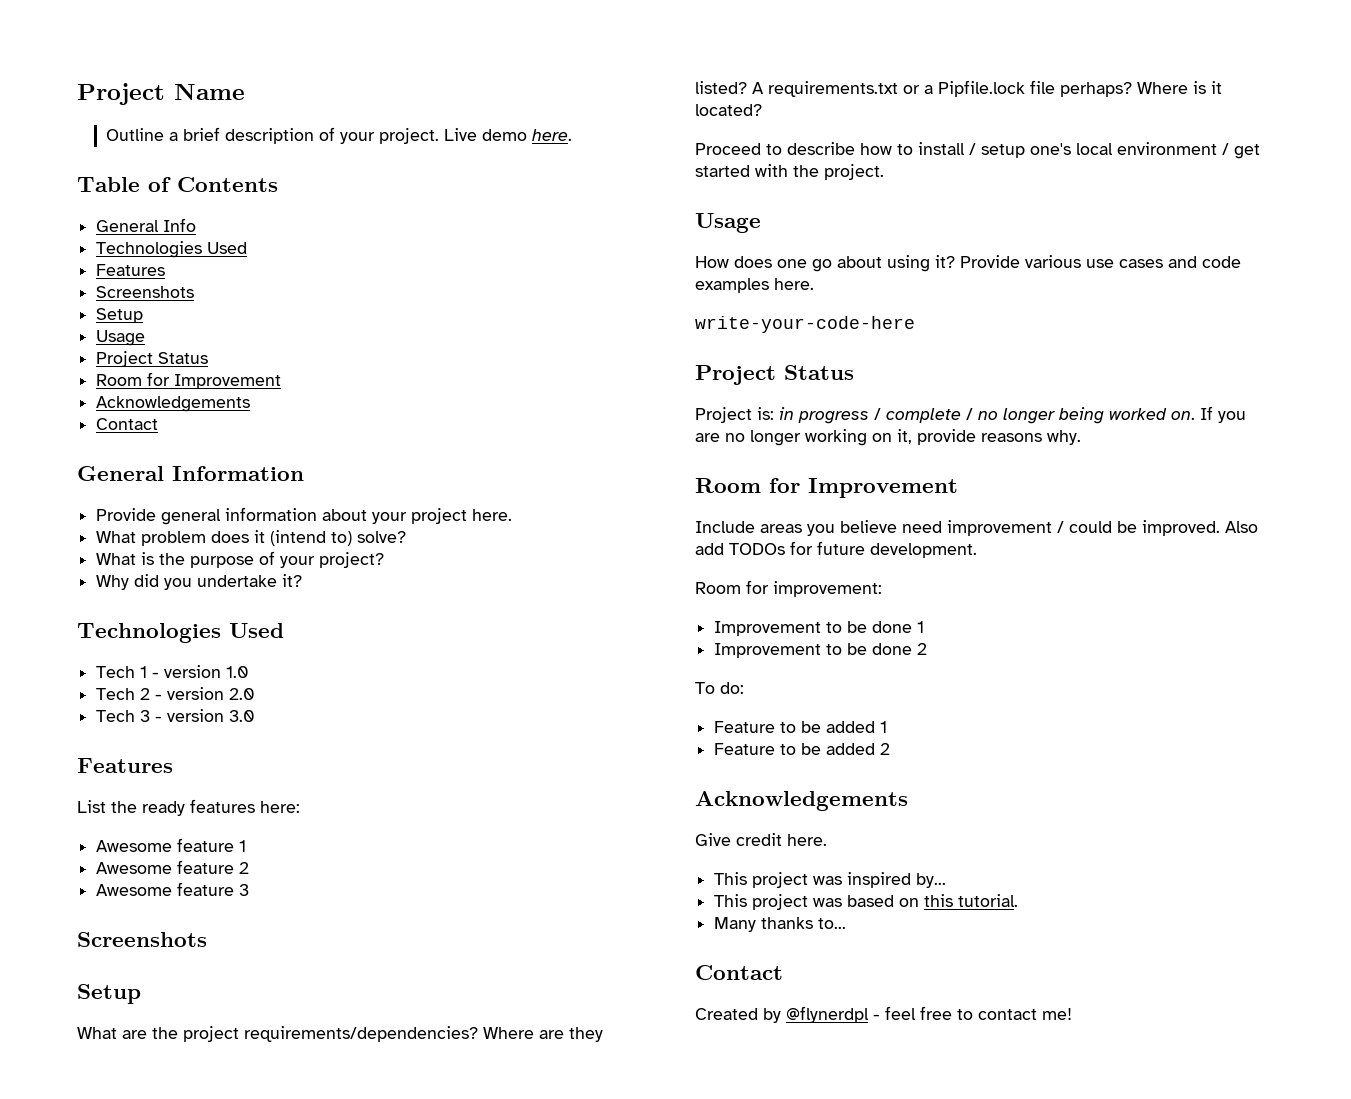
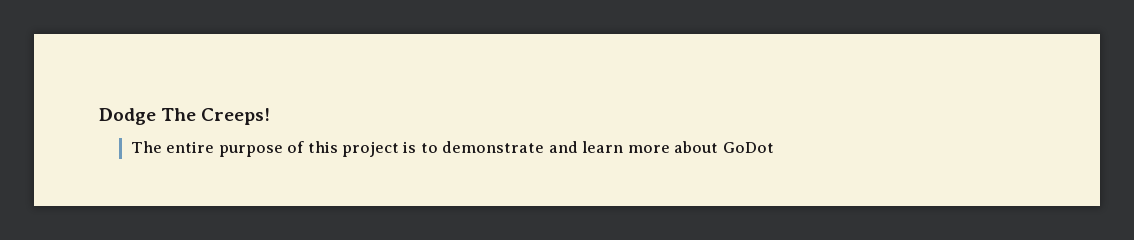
[77,83,245,105] [106,127,573,144] [77,177,278,192] [96,218,197,232] [96,241,248,258] [96,264,166,276] [96,286,195,298] [96,308,144,323] [96,330,146,346] [96,351,209,367] [96,372,282,389] [96,396,251,412] [96,418,159,430] [77,466,304,481] [96,507,513,525] [96,530,407,546] [96,551,385,568] [96,574,303,590] [77,623,284,643] [96,665,250,678] [96,687,256,700] [96,709,256,722] [77,758,173,773] [77,799,300,816] [96,838,247,852] [96,860,250,874] [96,882,250,896] [77,932,207,947] [77,984,141,1004] [77,1026,603,1042] [695,80,1222,97] [695,104,762,116] [695,142,1260,159] [695,164,884,180] [695,213,761,233] [695,255,1241,272] [695,278,814,293] [695,316,915,333] [695,365,854,385] [695,406,1246,424] [695,429,1081,446] [695,478,958,498] [695,520,1258,536] [695,541,977,558] [695,580,882,597] [714,621,925,636] [714,643,928,658] [695,682,744,694] [714,721,888,733] [714,743,891,755] [695,791,908,811] [695,833,827,846] [714,872,947,888] [714,894,1019,910] [714,917,847,932] [695,965,783,980] [695,1006,1072,1023] Project Name // Outline a brief description of your project. Live demo here. // Table of Contents // General Info // Technologies Used // Features // Screenshots // Setup // Usage // Project Status // Room for Improvement // Acknowledgements // Contact // General Information // Provide general information about your project here. // What problem does it (intend to) solve? // What is the purpose of your project? // Why did you undertake it? // Technologies Used // Tech 1 - version 1.0 // Tech 2 - version 2.0 // Tech 3 - version 3.0 // Features // List the ready features here: // Awesome feature 1 // Awesome feature 2 // Awesome feature 3 // Screenshots // Setup // What are the project requirements/dependencies? Where are they listed? A requirements.txt or a Pipfile.lock file perhaps? Where is it located? // Proceed to describe how to install / setup one's local environment / get started with the project. // Usage // How does one go about using it? Provide various use cases and code examples here. // write-your-code-here // Project Status // Project is: in progress / complete / no longer being worked on. If you are no longer working on it, provide reasons why. // Room for Improvement // Include areas you believe need improvement / could be improved. Also add TODOs for future development. // Room for improvement: // Improvement to be done 1 // Improvement to be done 2 // To do: // Feature to be added 1 // Feature to be added 2 // Acknowledgements // Give credit here. // This project was inspired by... // This project was based on this tutorial. // Many thanks to... // Contact // Created by @flynerdpl - feel free to contact me! -> [99,108,271,125] [130,141,774,157] Dodge The Creeps! // The entire purpose of this project is to demonstrate and learn more about GoDot

